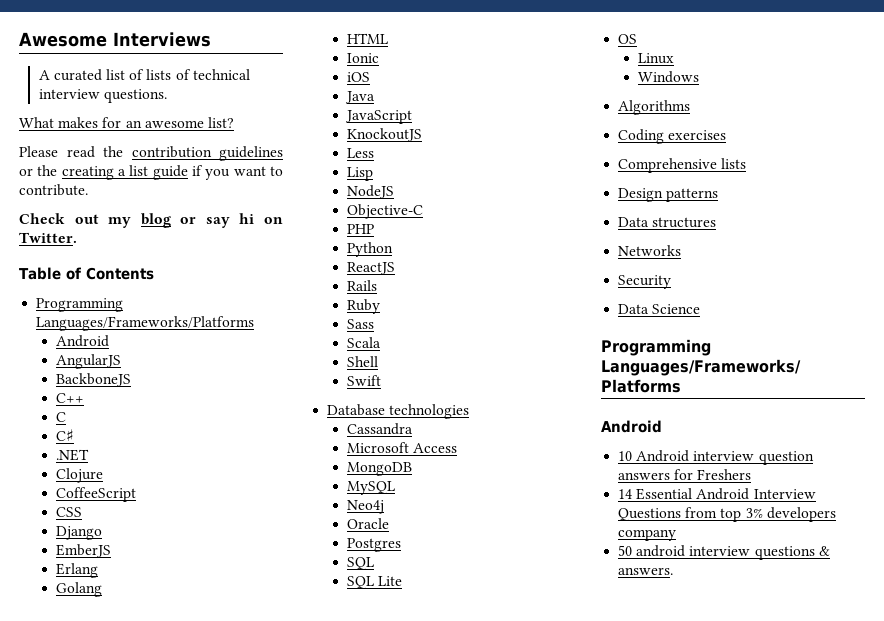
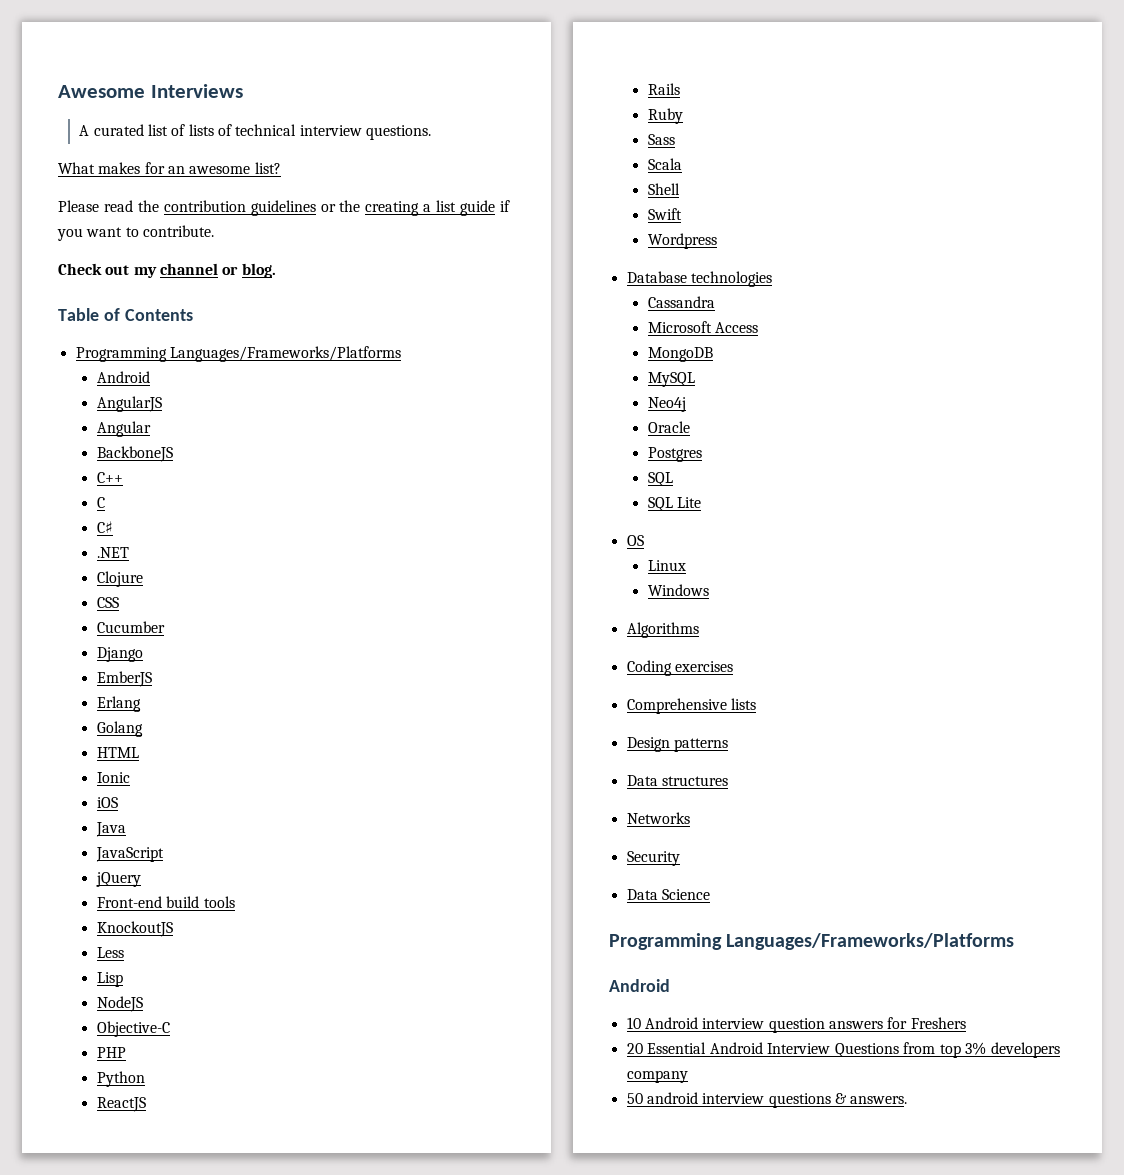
[140,213,283,228] [19,232,77,243] blog or say hi on Twitter. -> [159,263,276,278] channel or blog.
(121, 361) none -> [96,421,151,437] // Angular
[55,487,136,502] [55,507,82,517] CoffeeScript // CSS -> [96,597,119,608] [96,621,165,633] CSS // Cucumber
(412, 117) none -> [95,872,141,887] [96,896,235,908] // jQuery // Front-end build tools
(381, 380) none -> [647,233,717,249] // Wordpress
[618,489,633,499] 14 -> [626,1043,643,1054] 20

